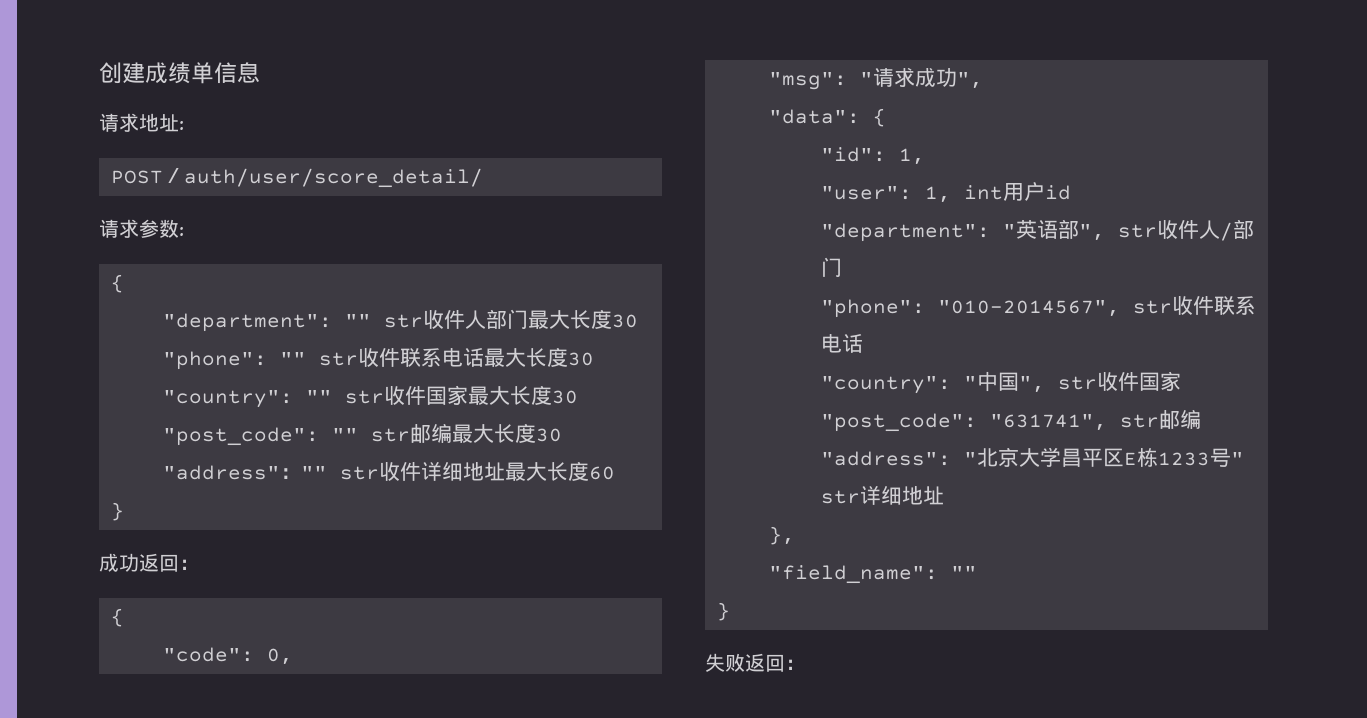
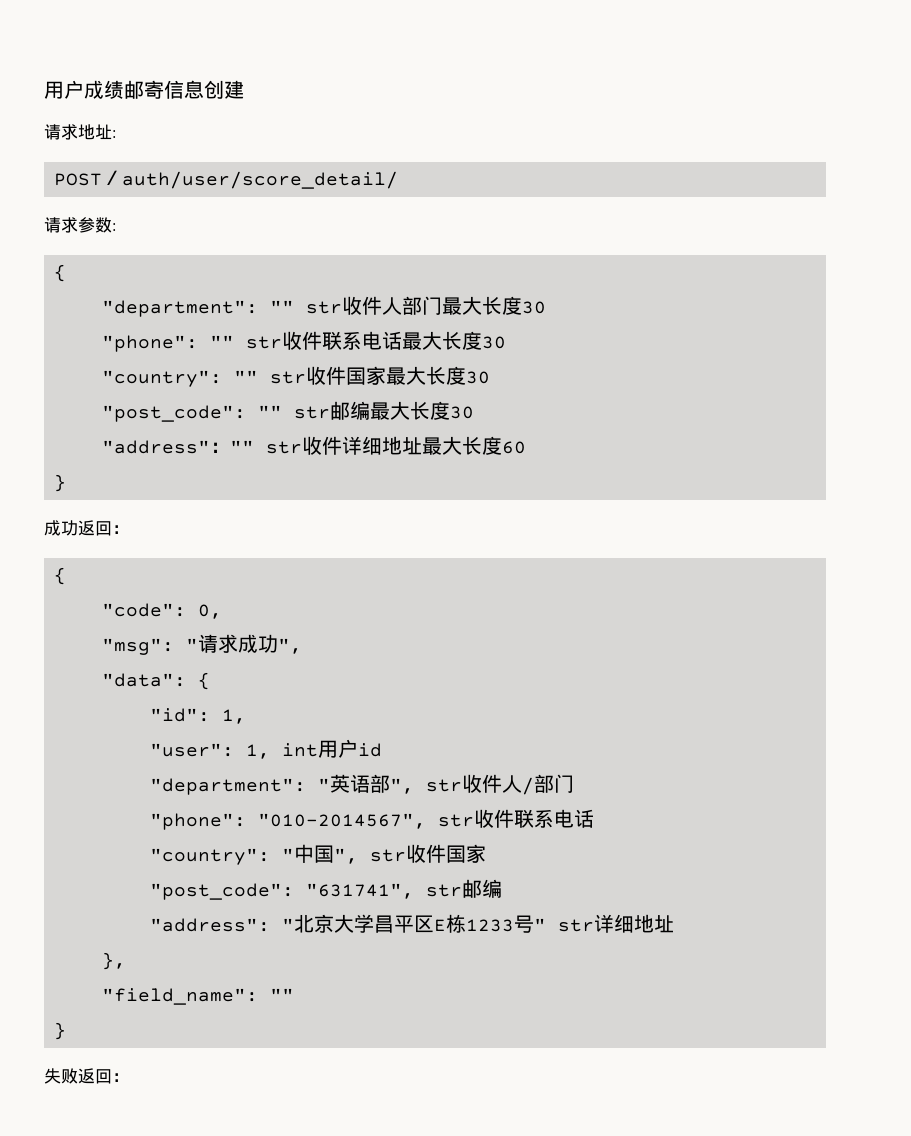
(99, 73) none -> [44,80,204,99] 用户成绩邮寄信息
[145,62,260,84] 成绩单信息 -> (244, 89) none

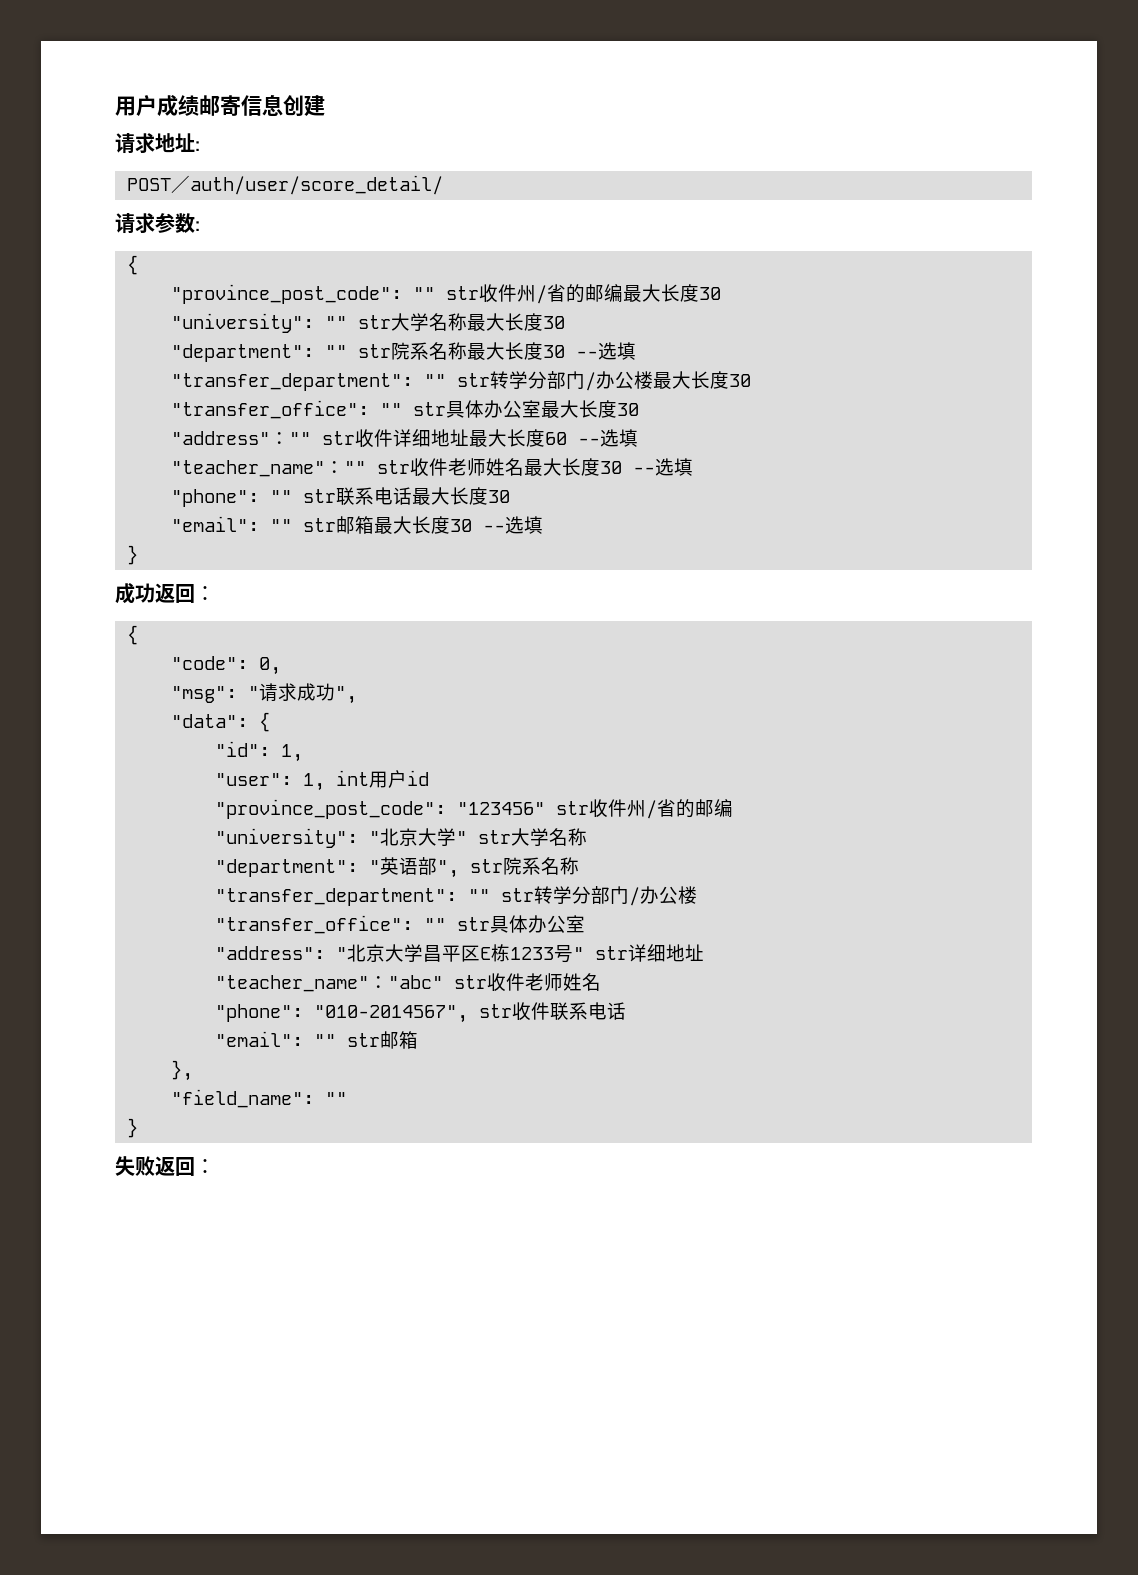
[102,296,547,317] [102,331,507,352] [102,366,491,387] [102,401,371,422] "department": "" str收件人部门最大长度30 // "phone": "" str收件联系电话最大长度30 // "country": "" str收件国家最大长度30 // "post_code": "" str邮编 -> [171,284,721,304] [171,313,565,333] [171,342,636,362] [171,371,751,391] [171,400,541,419] "province_post_code": "" str收件州/省的邮编最大长度30 // "university": "" str大学名称最大长度30 // "department": "" str院系名称最大长度30 --选填 // "transfer_department": "" str转学分部门/办公楼最大长度30 // "transfer_office": "" str具体办公室
(527, 447) none -> [578,429,638,447] [171,458,693,477] [171,487,510,507] [171,516,543,534] --选填 // "teacher_name"："" str收件老师姓名最大长度30 --选填 // "phone": "" str联系电话最大长度30 // "email": "" str邮箱最大长度30 --选填
(383, 750) none -> [215,799,733,819] [215,828,587,848] // "province_post_code": "123456" str收件州/省的邮编 // "university": "北京大学" str大学名称
[462,774,575,795] [150,809,595,830] [150,844,487,865] [150,879,503,900] 收件人/部门 // "phone": "010-2014567", str收件联系电话 // "country": "中国", str收件国家 // "post_code": "631741", str邮编 -> [503,857,579,875] [215,886,697,906] [215,915,585,934] 院系名称 // "transfer_department": "" str转学分部门/办公楼 // "transfer_office": "" str具体办公室
(675, 924) none -> [215,973,601,992] [215,1002,626,1023] [215,1031,418,1049] // "teacher_name"："abc" str收件老师姓名 // "phone": "010-2014567", str收件联系电话 // "email": "" str邮箱

